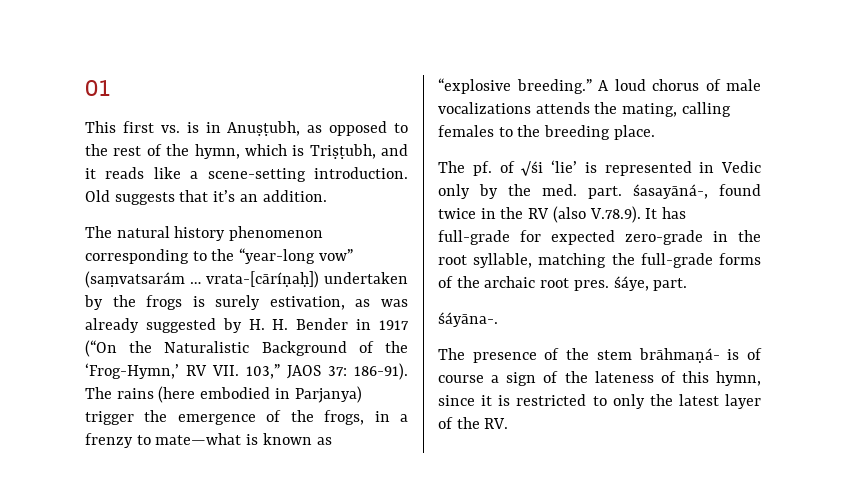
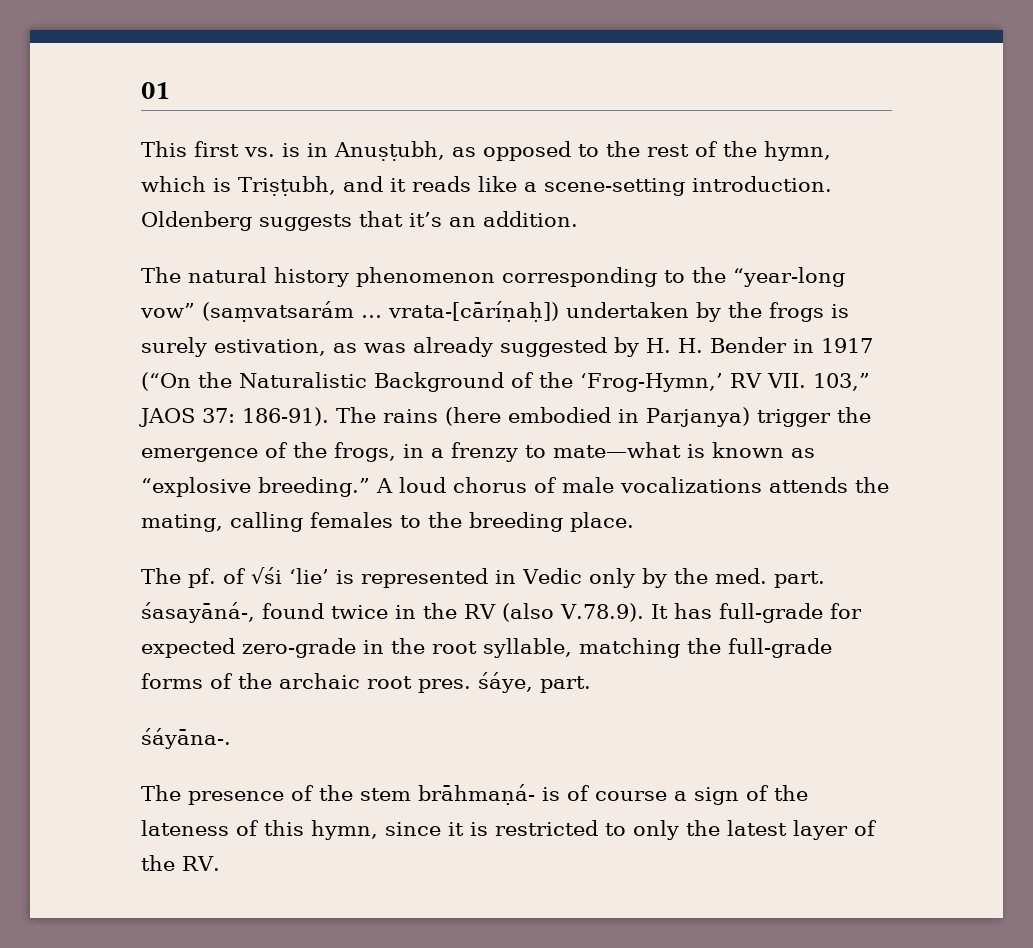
[85,190,110,202] Old -> [141,211,252,231] Oldenberg

